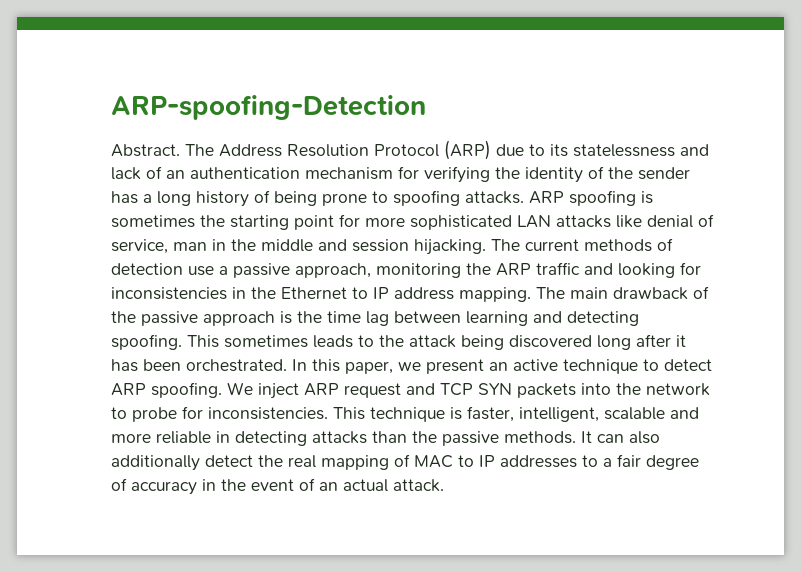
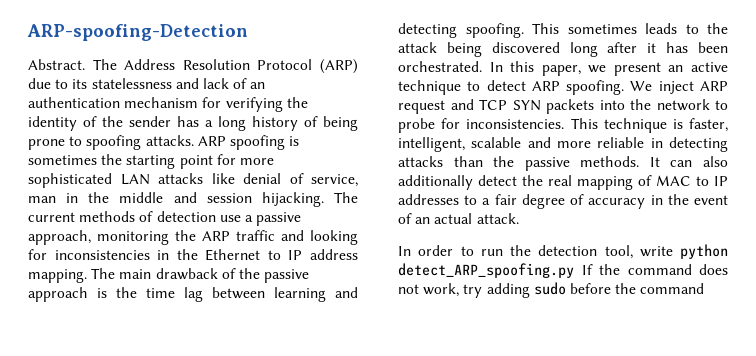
(444, 485) none -> [398,244,728,259] [398,263,728,278] [398,282,705,298] // In order to run the detection tool, write python detect_ARP_spoofing.py If the command does not work, try adding sudo before the command

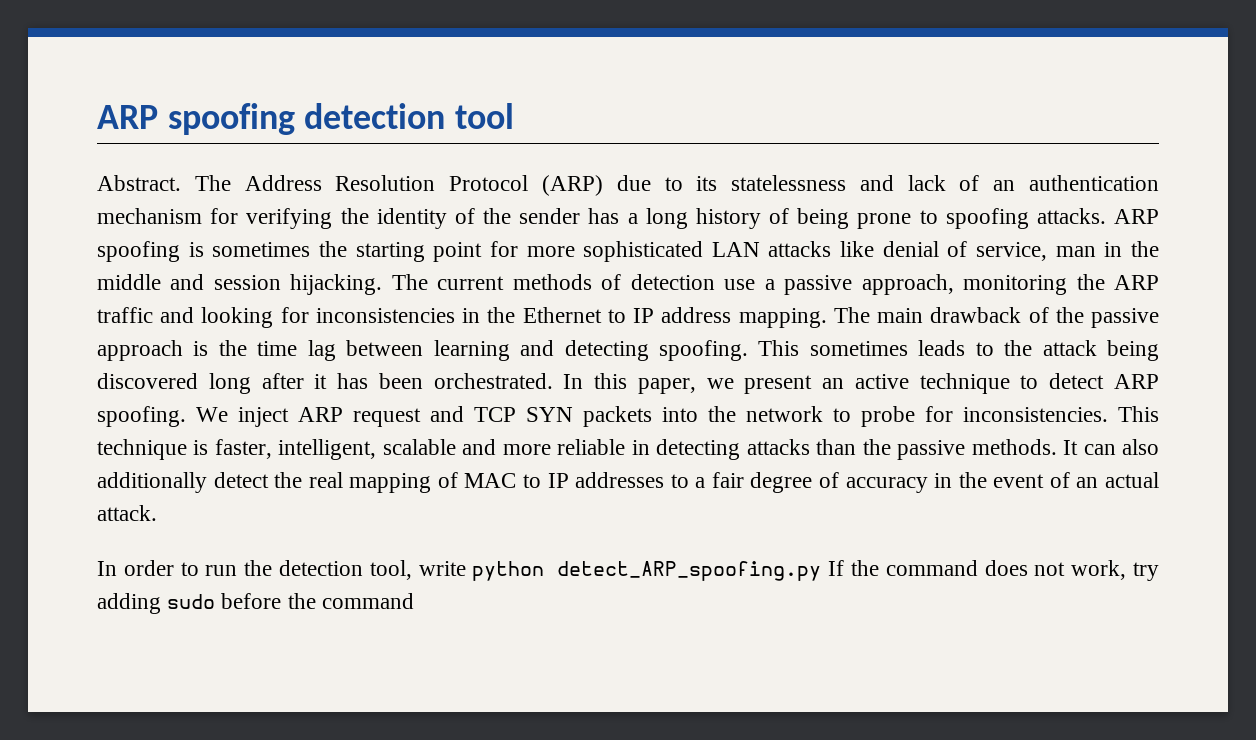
[27,24,248,41] ARP-spoofing-Detection -> [97,103,515,135] ARP spoofing detection tool

